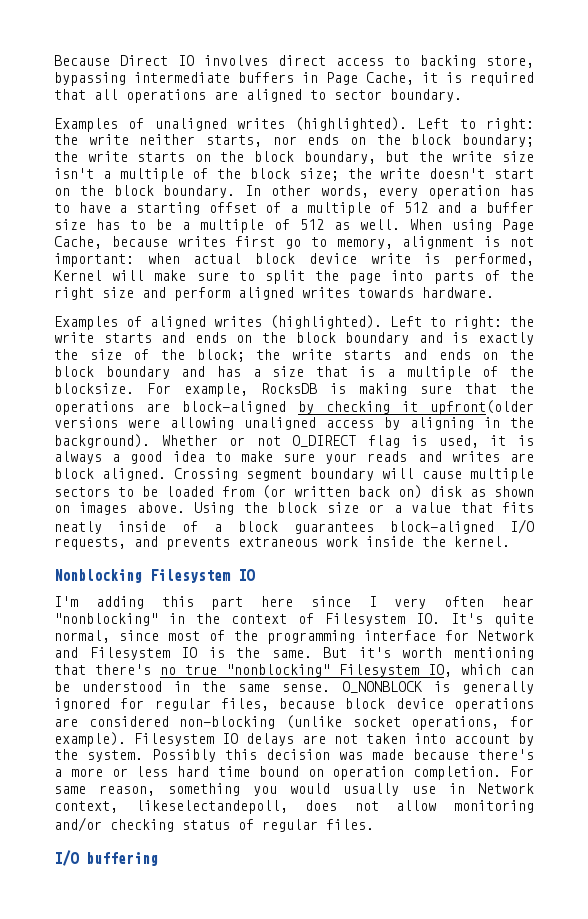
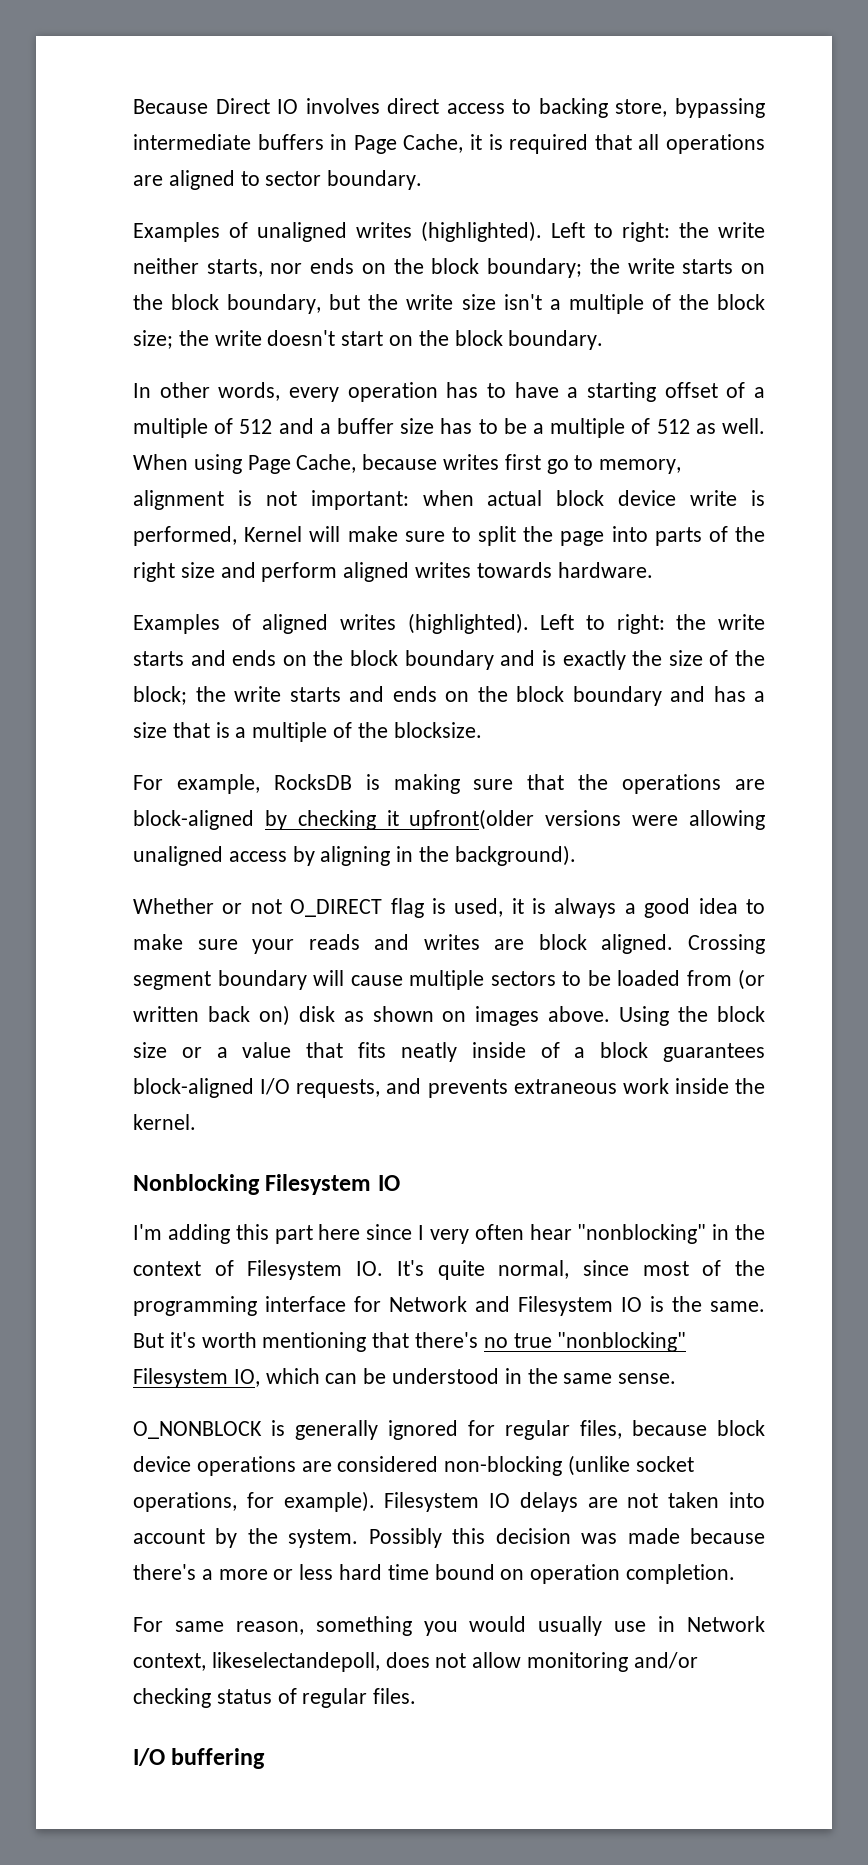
(236, 191) none -> (604, 340) //
(134, 388) none -> (482, 730) //
(150, 441) none -> (576, 855) //
(330, 688) none -> (677, 1378) //
(502, 773) none -> (736, 1574) //

